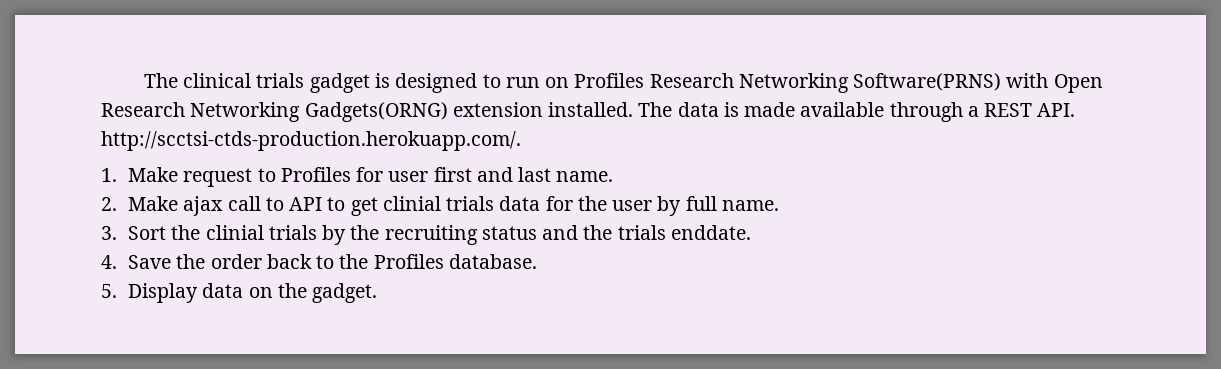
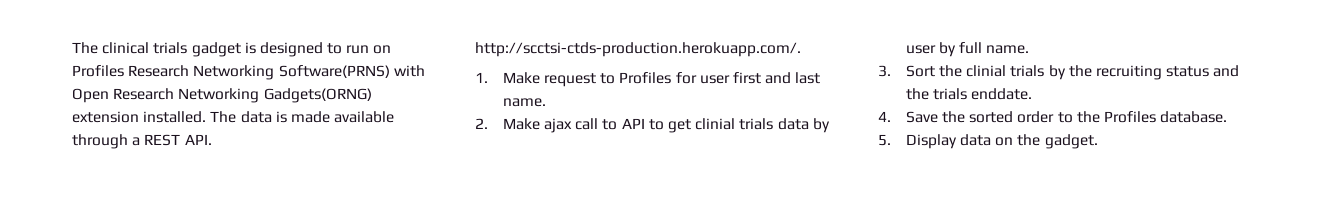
[545,196,607,211] for the -> [812,118,830,133] by
[210,254,312,269] order back -> [969,111,1055,123] sorted order

